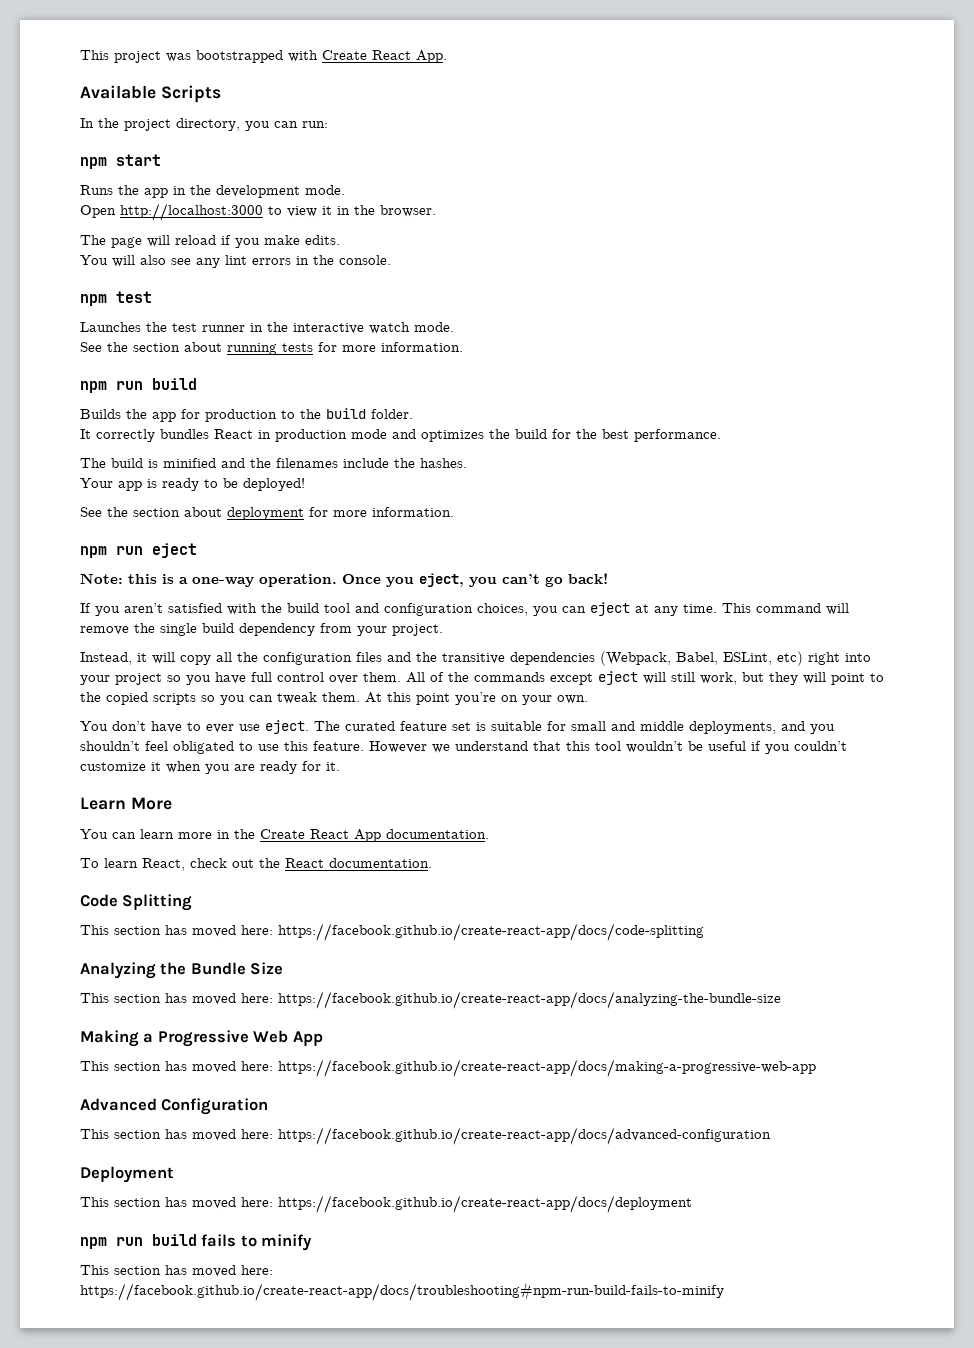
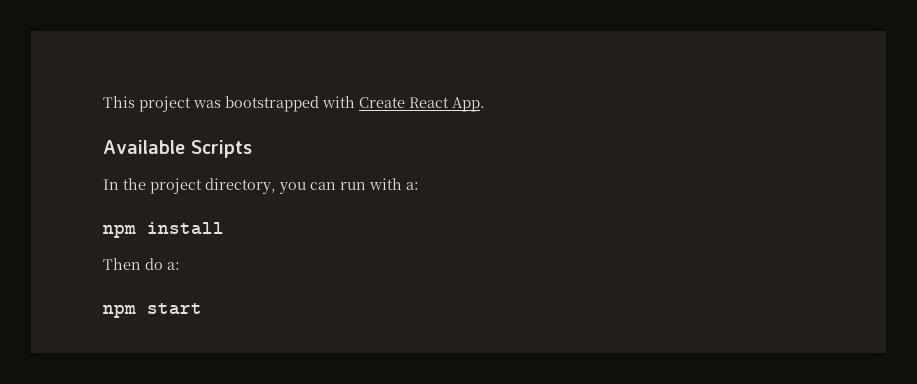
[302,121,328,128] [80,154,161,169] [80,185,345,198] [80,203,436,221] [80,235,340,248] [80,255,391,268] [80,291,152,306] [80,322,454,334] [80,342,463,355] [80,378,197,393] [80,408,413,422] [80,429,721,442] [80,458,467,468] [80,478,305,491] [80,507,454,520] [80,543,197,558] [80,573,608,587] [80,602,849,616] [80,623,443,636] [80,651,871,666] [80,671,884,685] [80,692,588,705] [80,720,835,734] [80,741,847,754] [80,761,340,774] [80,797,172,810] [80,829,489,842] [80,858,432,871] [80,894,193,911] [80,923,704,941] [80,962,284,979] [80,991,781,1009] [80,1030,323,1047] [80,1059,816,1077] [80,1098,269,1115] [80,1127,771,1145] [80,1166,174,1183] [80,1195,692,1213] [80,1234,313,1251] [80,1265,273,1277] [80,1282,724,1301] run: // npm start // Runs the app in the development mode. // Open http://localhost:3000 to view it in the browser. // The page will reload if you make edits. // You will also see any lint errors in the console. // npm test // Launches the test runner in the interactive watch mode. // See the section about running tests for more information. // npm run build // Builds the app for production to the build folder. // It correctly bundles React in production mode and optimizes the build for the best performance. // The build is minified and the filenames include the hashes. // Your app is ready to be deployed! // See the section about deployment for more information. // npm run eject // Note: this is a one-way operation. Once you eject, you can’t go back! // If you aren’t satisfied with the build tool and configuration choices, you can eject at any time. This command will remove the single build dependency from your project. // Instead, it will copy all the configuration files and the transitive dependencies (Webpack, Babel, ESLint, etc) right into your project so you have full control over them. All of the commands except eject will still work, but they will point to the copied scripts so you can tweak them. At this point you’re on your own. // You don’t have to ever use eject. The curated feature set is suitable for small and middle deployments, and you shouldn’t feel obligated to use this feature. However we understand that this tool wouldn’t be useful if you couldn’t customize it when you are ready for it. // Learn More // You can learn more in the Create React App documentation. // To learn React, check out the React documentation. // Code Splitting // This section has moved here: https://facebook.github.io/create-react-app/docs/code-splitting // Analyzing the Bundle Size // This section has moved here: https://facebook.github.io/create-react-app/docs/analyzing-the-bundle-size // Making a Progressive Web App // This section has moved here: https://facebook.github.io/create-react-app/docs/making-a-progressive-web-app // Advanced Configuration // This section has moved here: https://facebook.github.io/create-react-app/docs/advanced-configuration // Deployment // This section has moved here: https://facebook.github.io/create-react-app/docs/deployment // npm run build fails to minify // This section has moved here: https://facebook.github.io/create-react-app/docs/troubleshooting#npm-run-build-fails-to-minify -> [340,178,419,190] [103,222,224,238] [103,258,180,270] [103,303,202,318] run with a: // npm install // Then do a: // npm start

